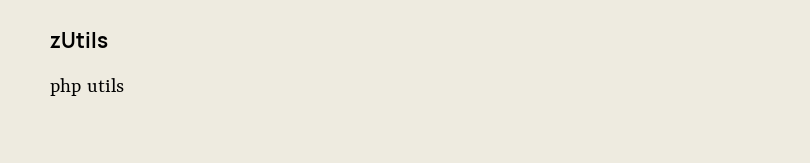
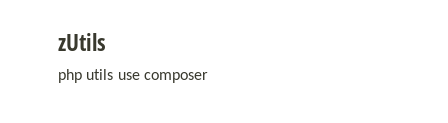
(124, 85) none -> [117,72,208,83] use composer

